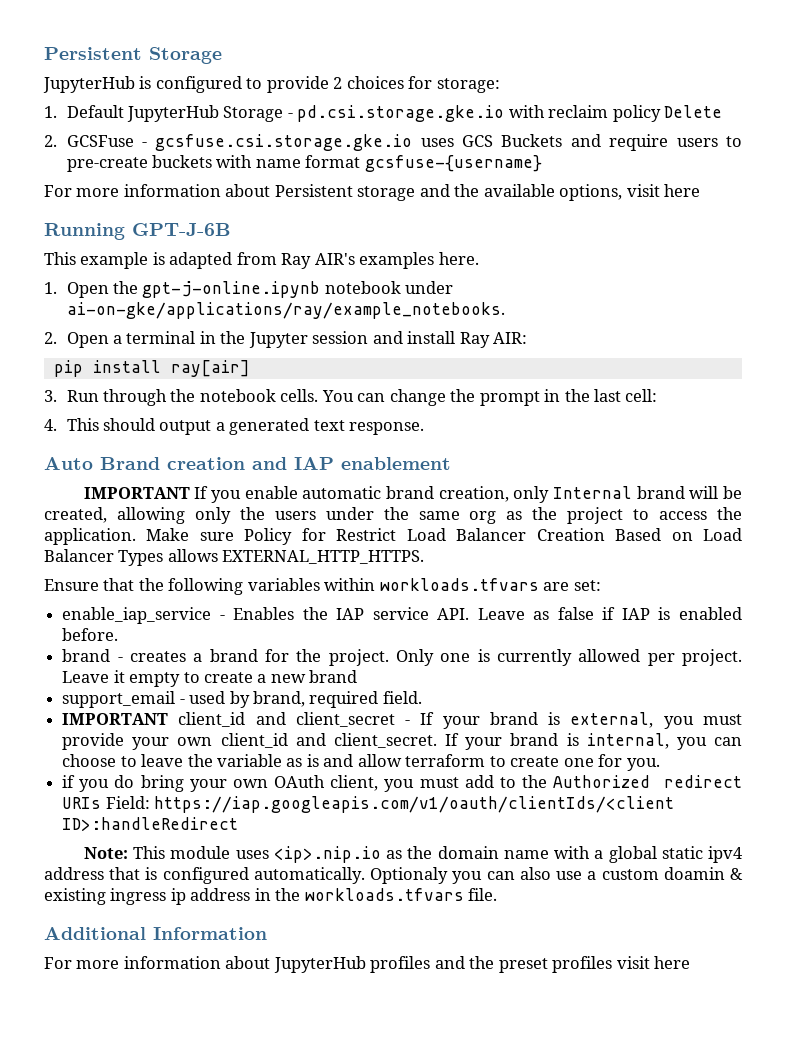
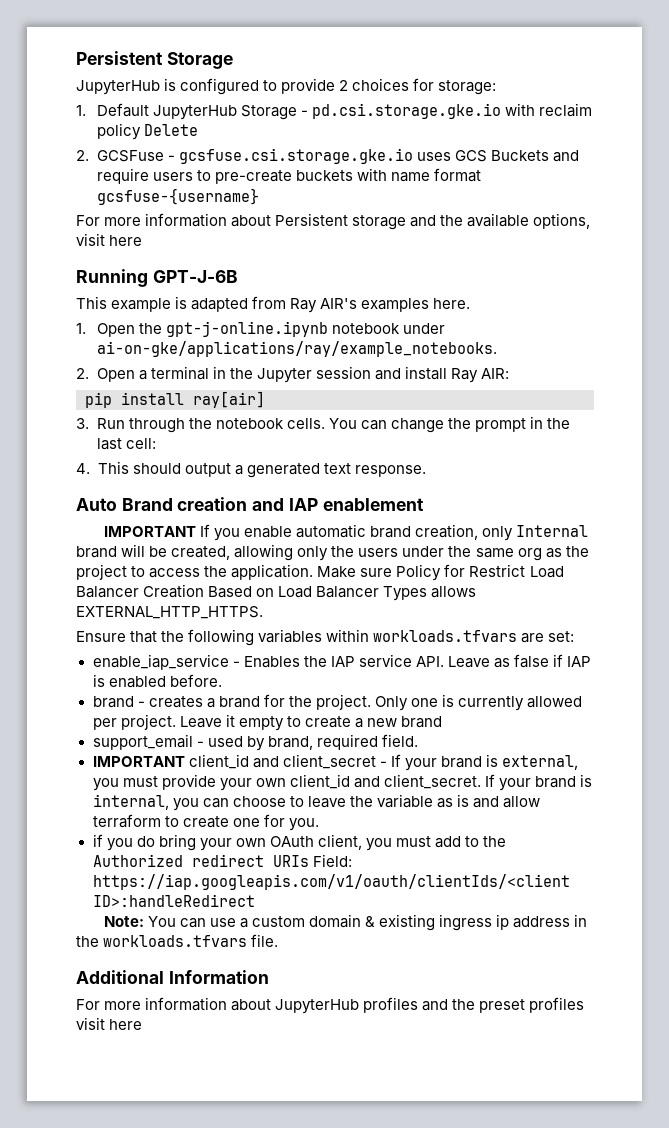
[133,846,743,863] [44,867,551,884] This module uses <ip>.nip.io as the domain name with a global static ipv4 address that is configured automatically. Optionaly you can also -> [147,916,206,928] You can
[663,867,725,880] doamin -> [309,914,362,928] domain

